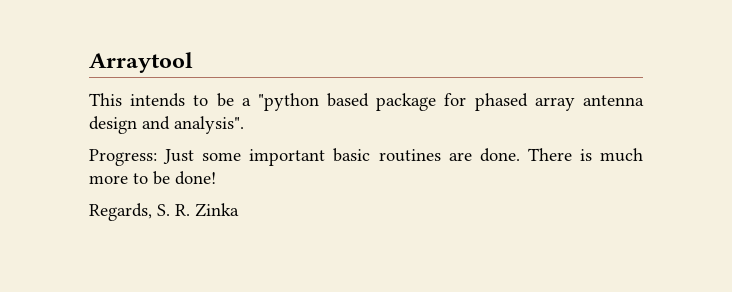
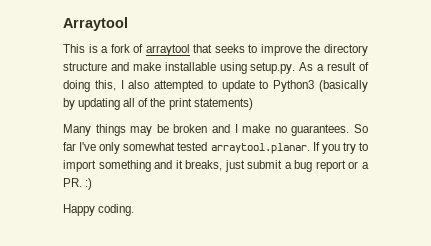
[130,93,644,111] [89,116,244,134] [89,148,644,166] [89,171,216,185] [89,203,239,221] intends to be a "python based package for phased array antenna design and analysis". // Progress: Just some important basic routines are done. There is much more to be done! // Regards, S. R. Zinka -> [88,44,368,56] [63,62,369,74] [63,80,368,92] [63,98,253,110] [63,124,368,136] [63,142,368,154] [63,160,369,172] [63,178,93,190] [63,204,135,216] is a fork of arraytool that seeks to improve the directory structure and make installable using setup.py. As a result of doing this, I also attempted to update to Python3 (basically by updating all of the print statements) // Many things may be broken and I make no guarantees. So far I've only somewhat tested arraytool.planar. If you try to import something and it breaks, just submit a bug report or a PR. :) // Happy coding.

